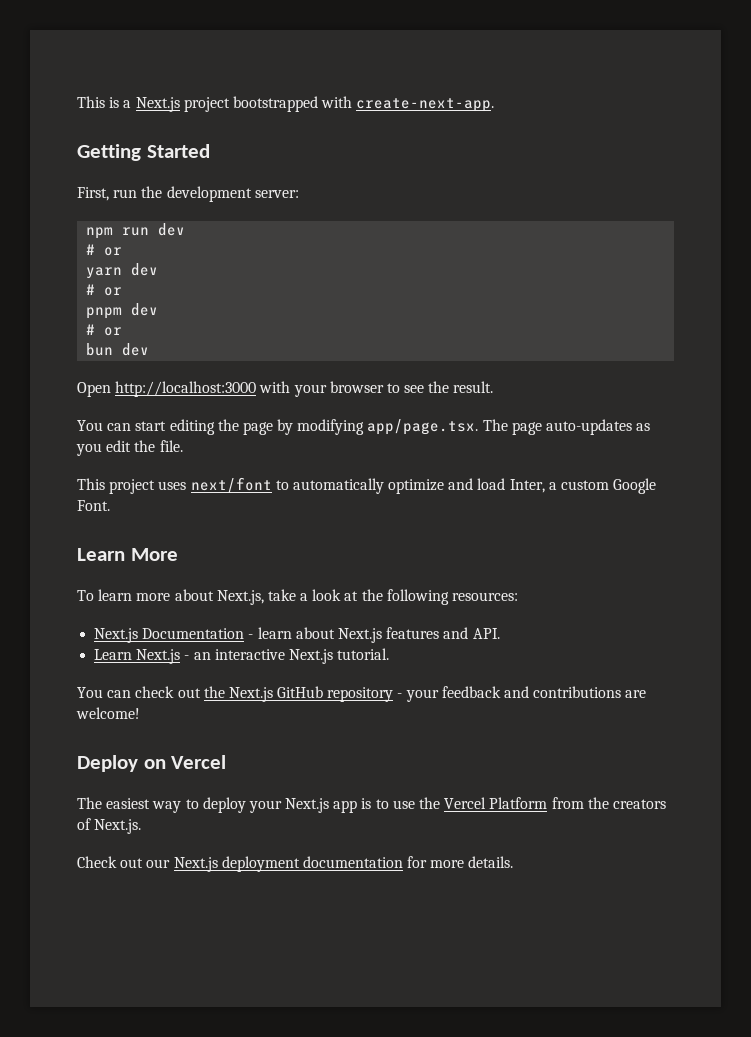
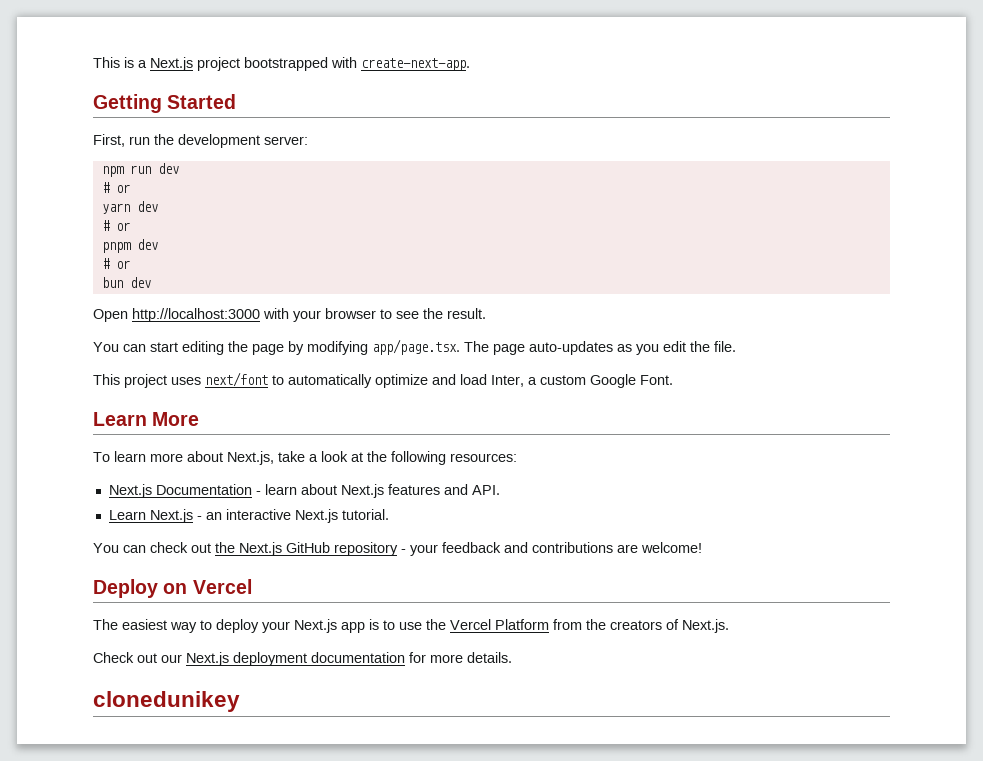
(514, 862) none -> [93,691,240,712] // clonedunikey

